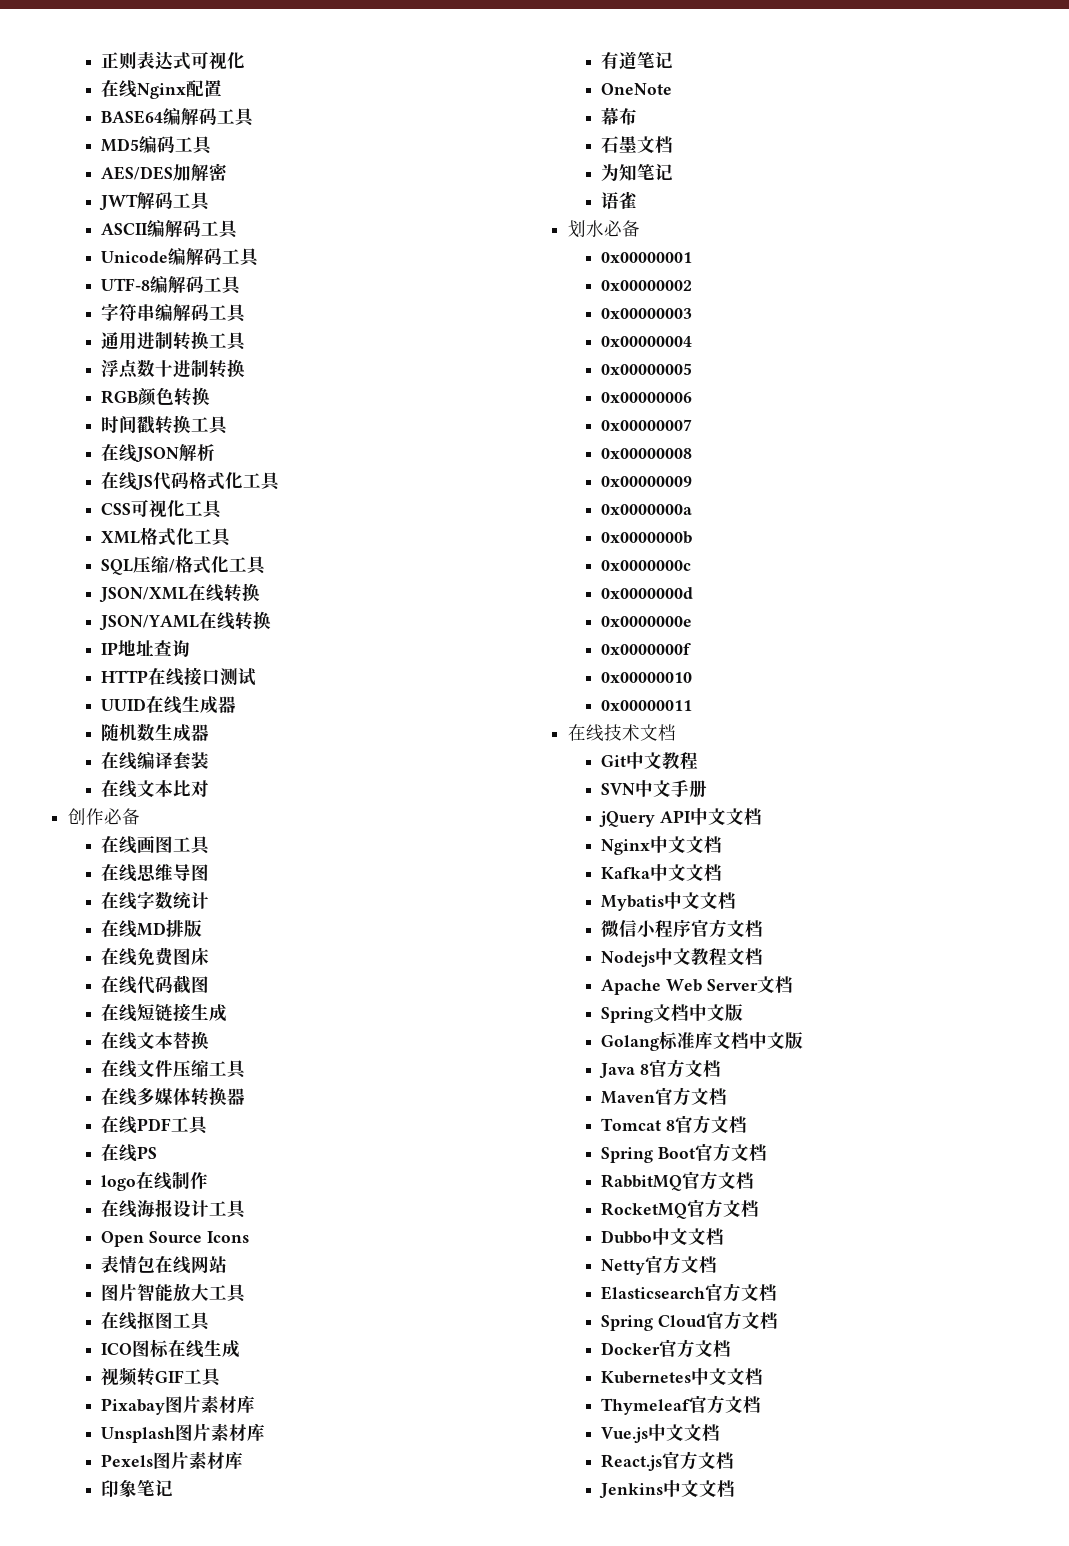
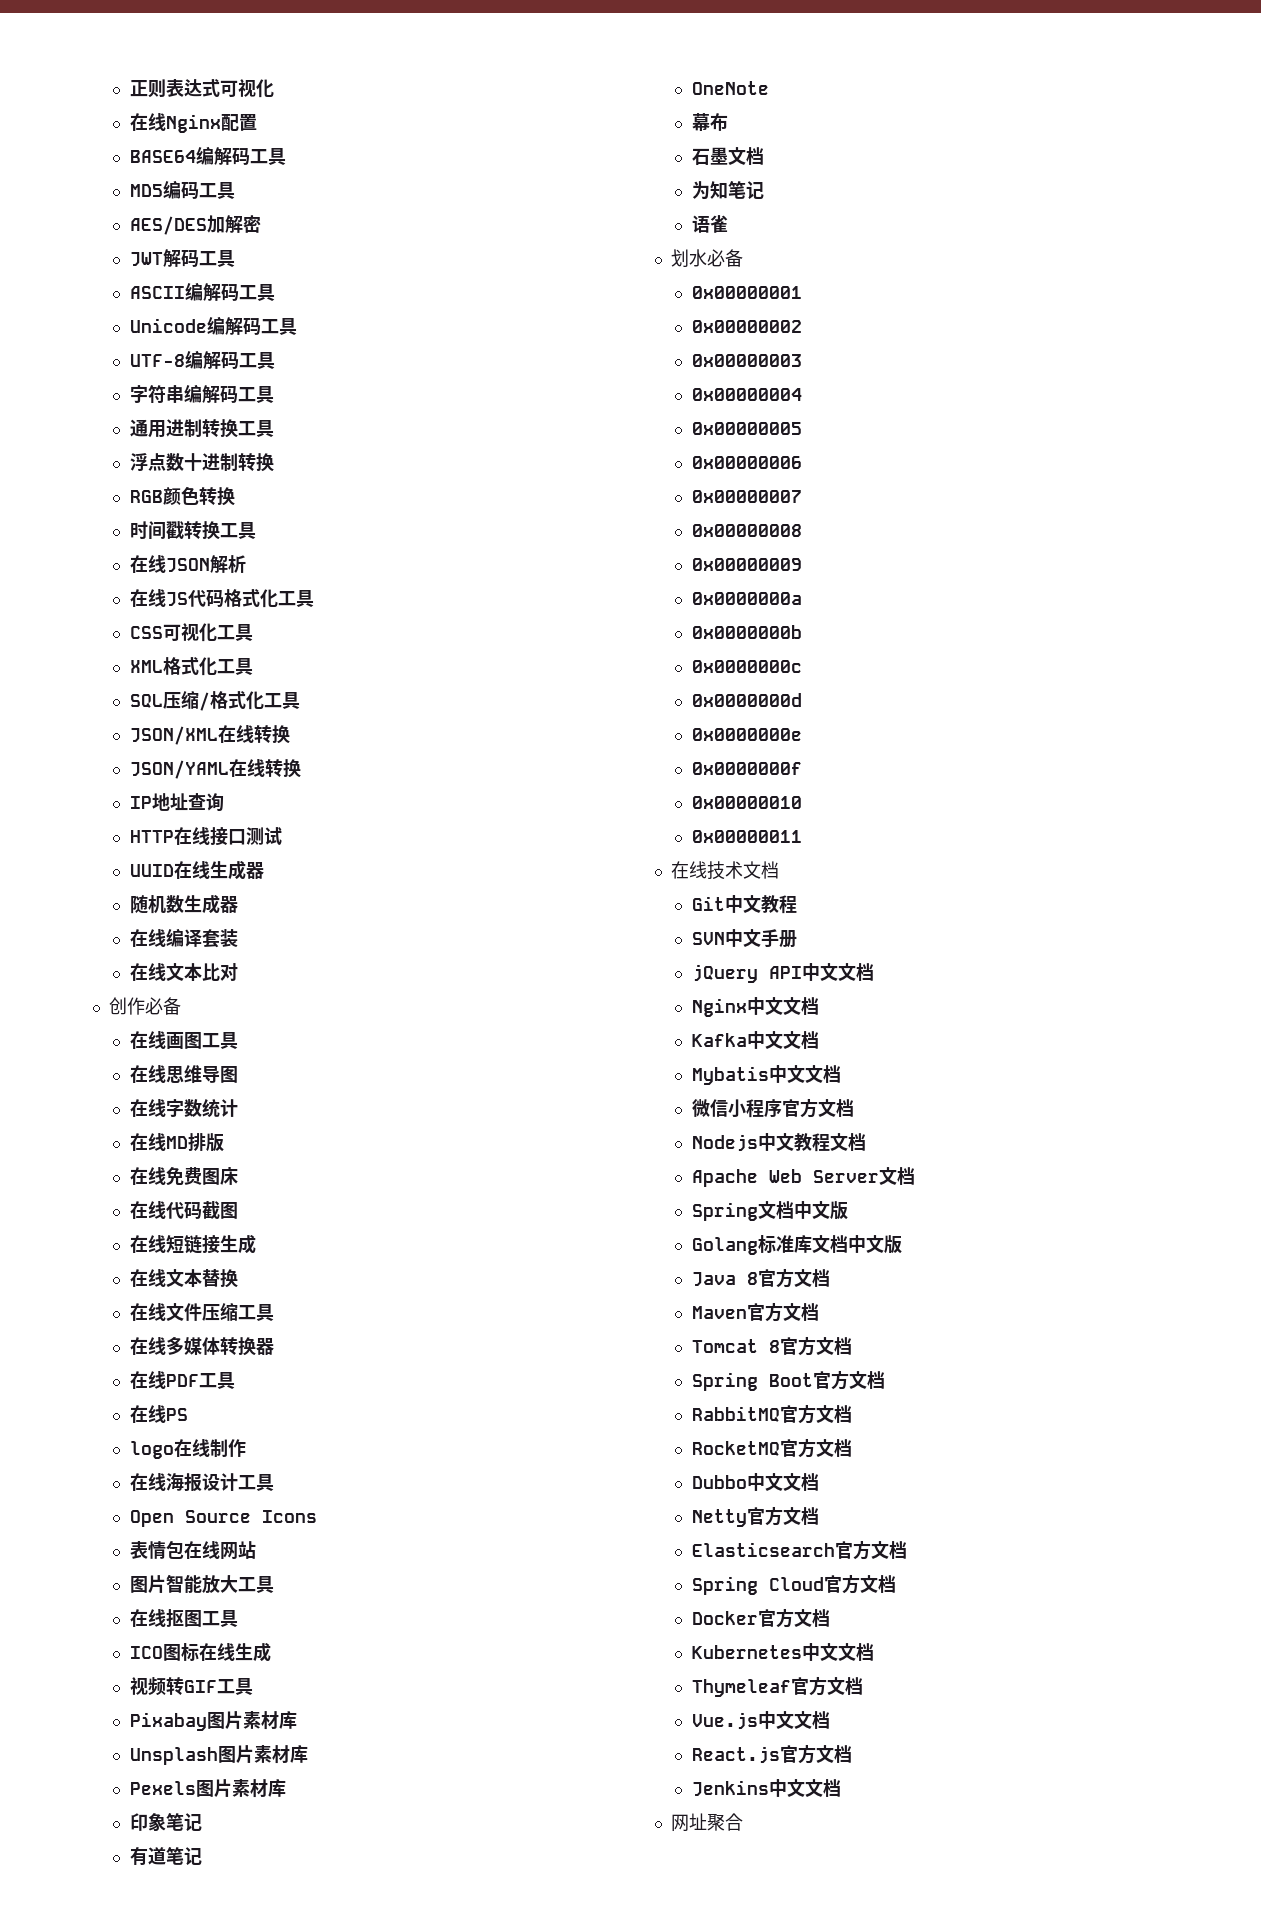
(736, 1488) none -> [670,1813,743,1832] // 网址聚合

